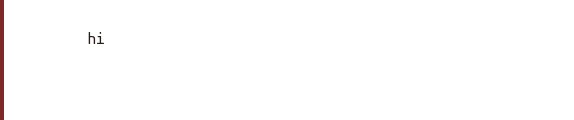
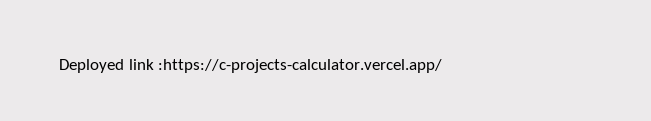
[87,32,105,44] hi -> [59,59,443,73] Deployed link :https://c-projects-calculator.vercel.app/

